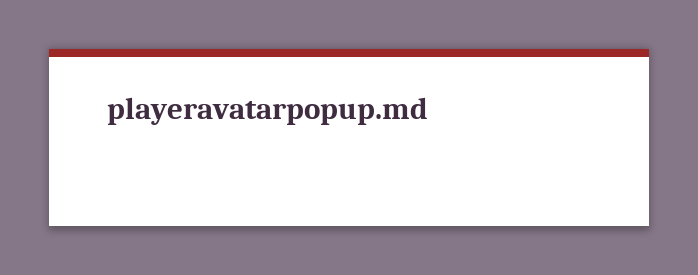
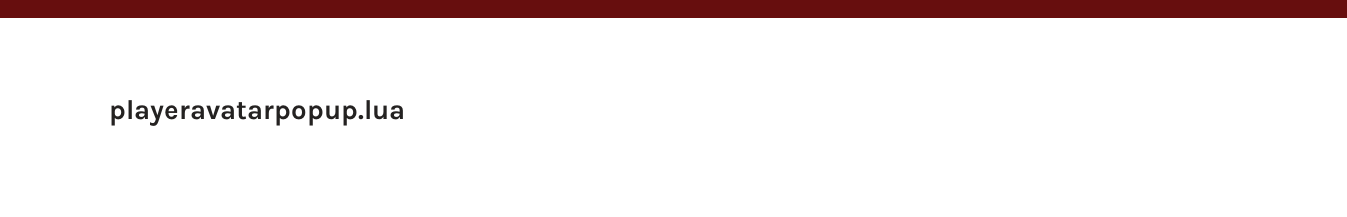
[107,97,428,125] playeravatarpopup.md -> [109,100,405,126] playeravatarpopup.lua

